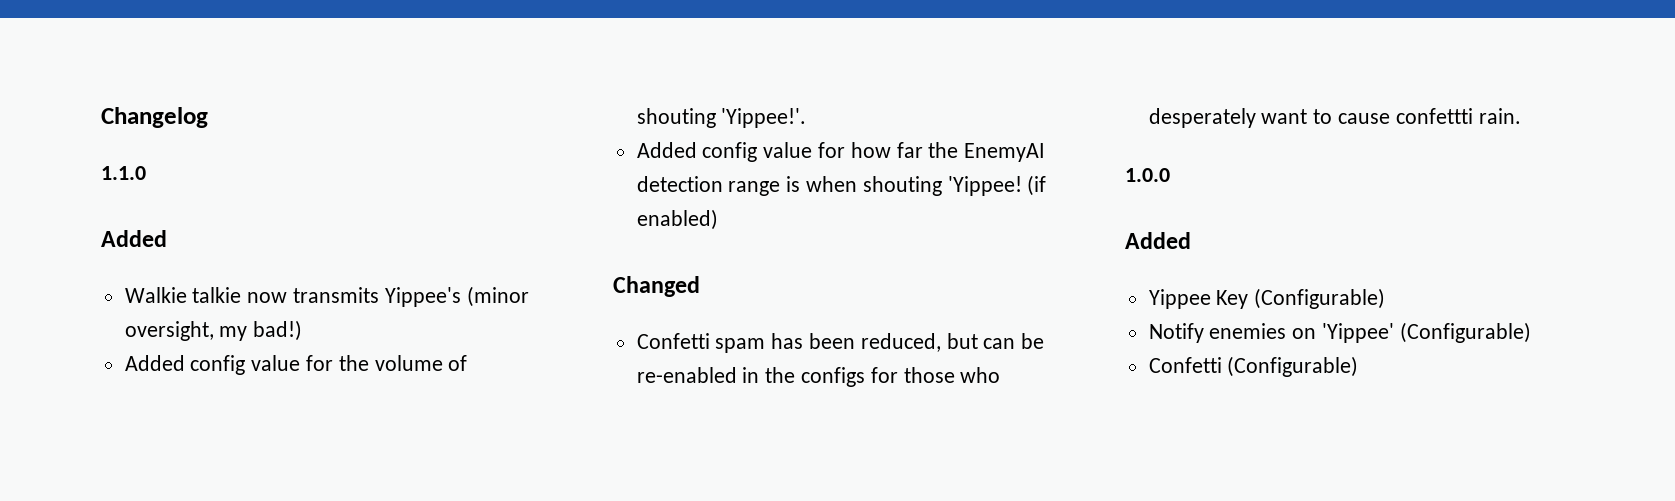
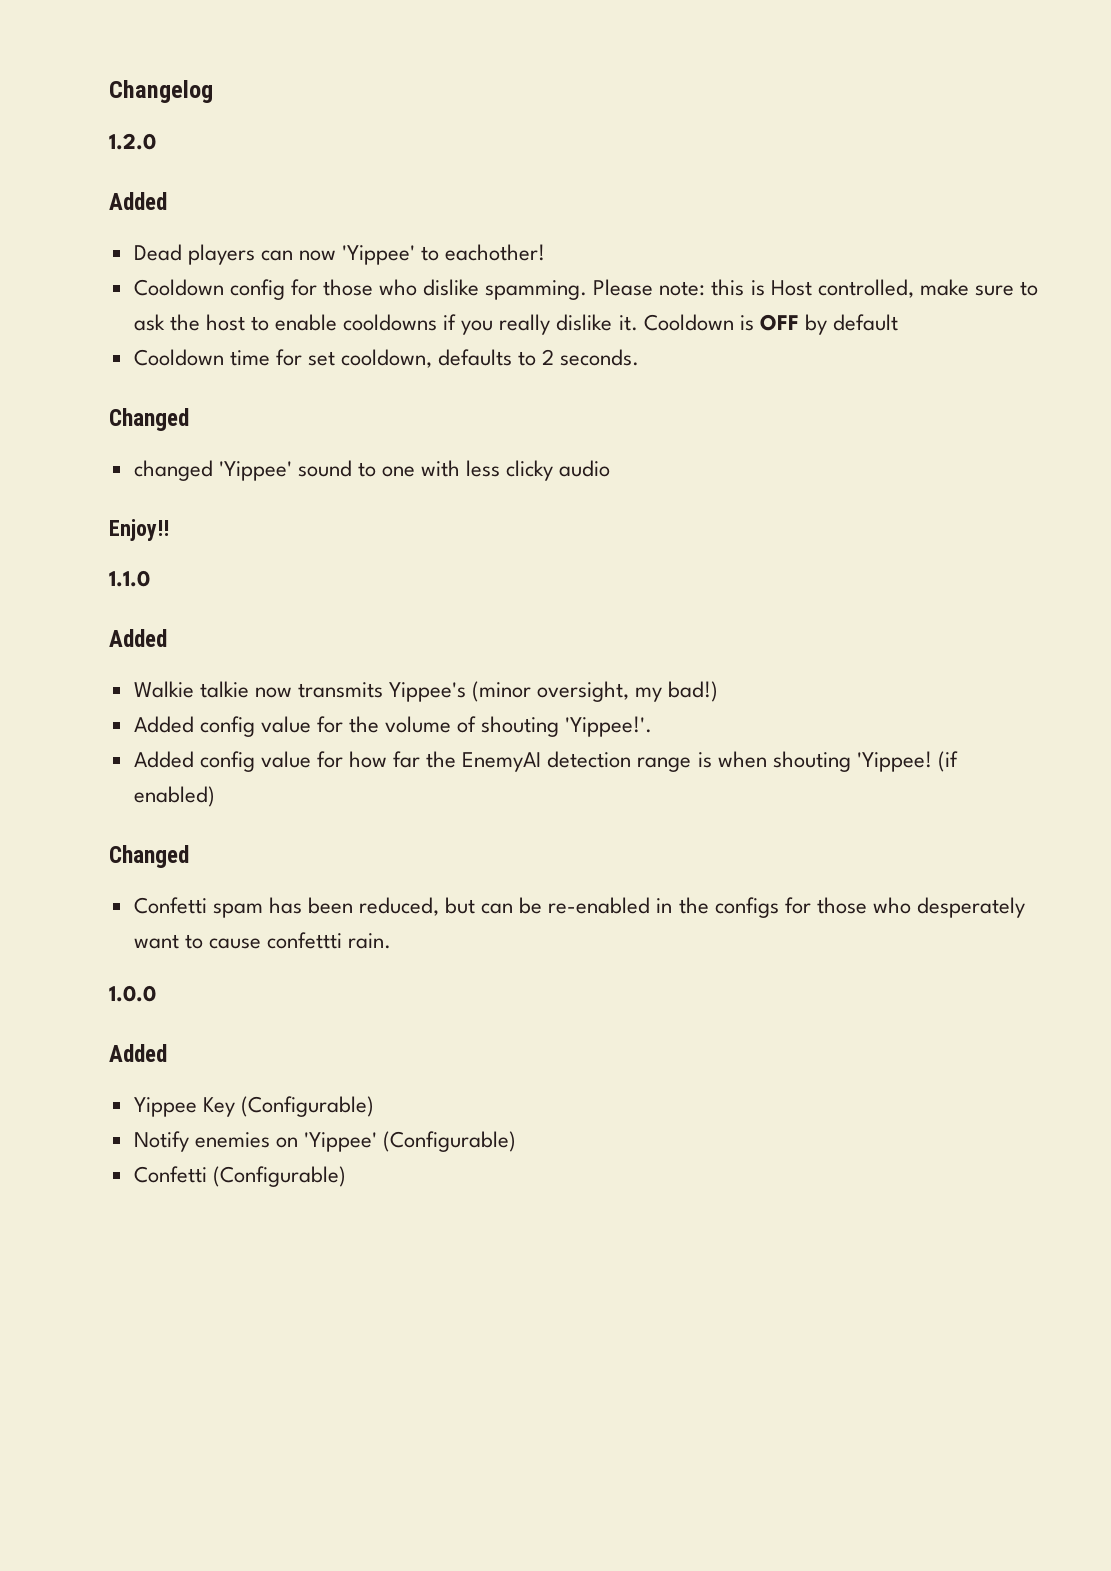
(208, 117) none -> [109,133,156,150] [109,192,167,210] [133,244,546,265] [133,279,1038,300] [133,314,898,335] [133,349,640,368] [109,408,189,431] [133,460,611,481] [109,519,169,541] // 1.2.0 // Added // Dead players can now 'Yippee' to eachother! // Cooldown config for those who dislike spamming. Please note: this is Host controlled, make sure to ask the host to enable cooldowns if you really dislike it. Cooldown is OFF by default // Cooldown time for set cooldown, defaults to 2 seconds. // Changed // changed 'Yippee' sound to one with less clicky audio // Enjoy!!

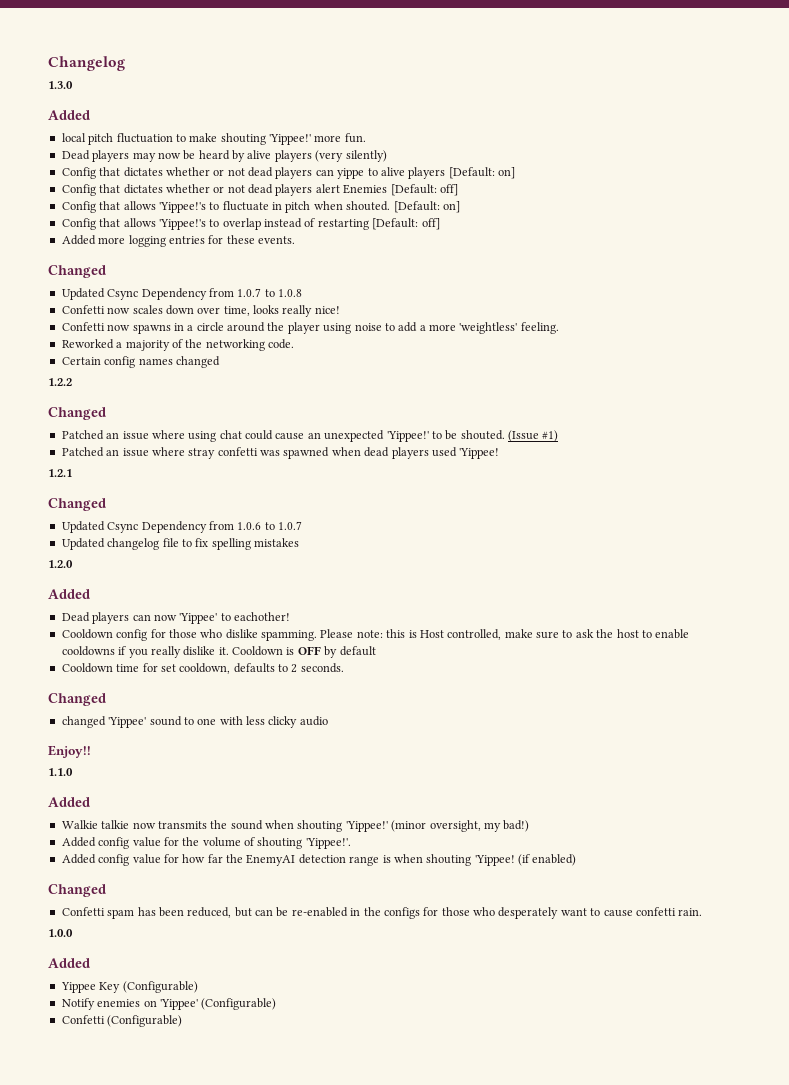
(213, 91) none -> [48,81,73,89] [48,110,90,120] [61,133,366,145] [61,150,387,162] [61,167,515,179] [61,184,458,196] [61,201,460,213] [61,218,440,230] [61,235,295,247] [48,265,106,278] [61,288,302,300] [61,305,340,317] [61,322,559,334] [61,339,294,351] [61,356,220,368] [48,378,72,386] [48,407,106,420] [61,430,559,442] [61,447,500,459] [48,469,72,477] [48,498,106,511] [61,521,302,533] [61,538,299,550] // 1.3.0 // Added // local pitch fluctuation to make shouting 'Yippee!' more fun. // Dead players may now be heard by alive players (very silently) // Config that dictates whether or not dead players can yippe to alive players [Default: on] // Config that dictates whether or not dead players alert Enemies [Default: off] // Config that allows 'Yippee!'s to fluctuate in pitch when shouted. [Default: on] // Config that allows 'Yippee!'s to overlap instead of restarting [Default: off] // Added more logging entries for these events. // Changed // Updated Csync Dependency from 1.0.7 to 1.0.8 // Confetti now scales down over time, looks really nice! // Confetti now spawns in a circle around the player using noise to add a more 'weightless' feeling. // Reworked a majority of the networking code. // Certain config names changed // 1.2.2 // Changed // Patched an issue where using chat could cause an unexpected 'Yippee!' to be shouted. (Issue #1) // Patched an issue where stray confetti was spawned when dead players used 'Yippee! // 1.2.1 // Changed // Updated Csync Dependency from 1.0.6 to 1.0.7 // Updated changelog file to fix spelling mistakes
[389,682,467,702] Yippee's -> [210,820,388,832] the sound when shouting 'Yippee!'
[266,932,342,949] confettti -> [635,907,676,916] confetti

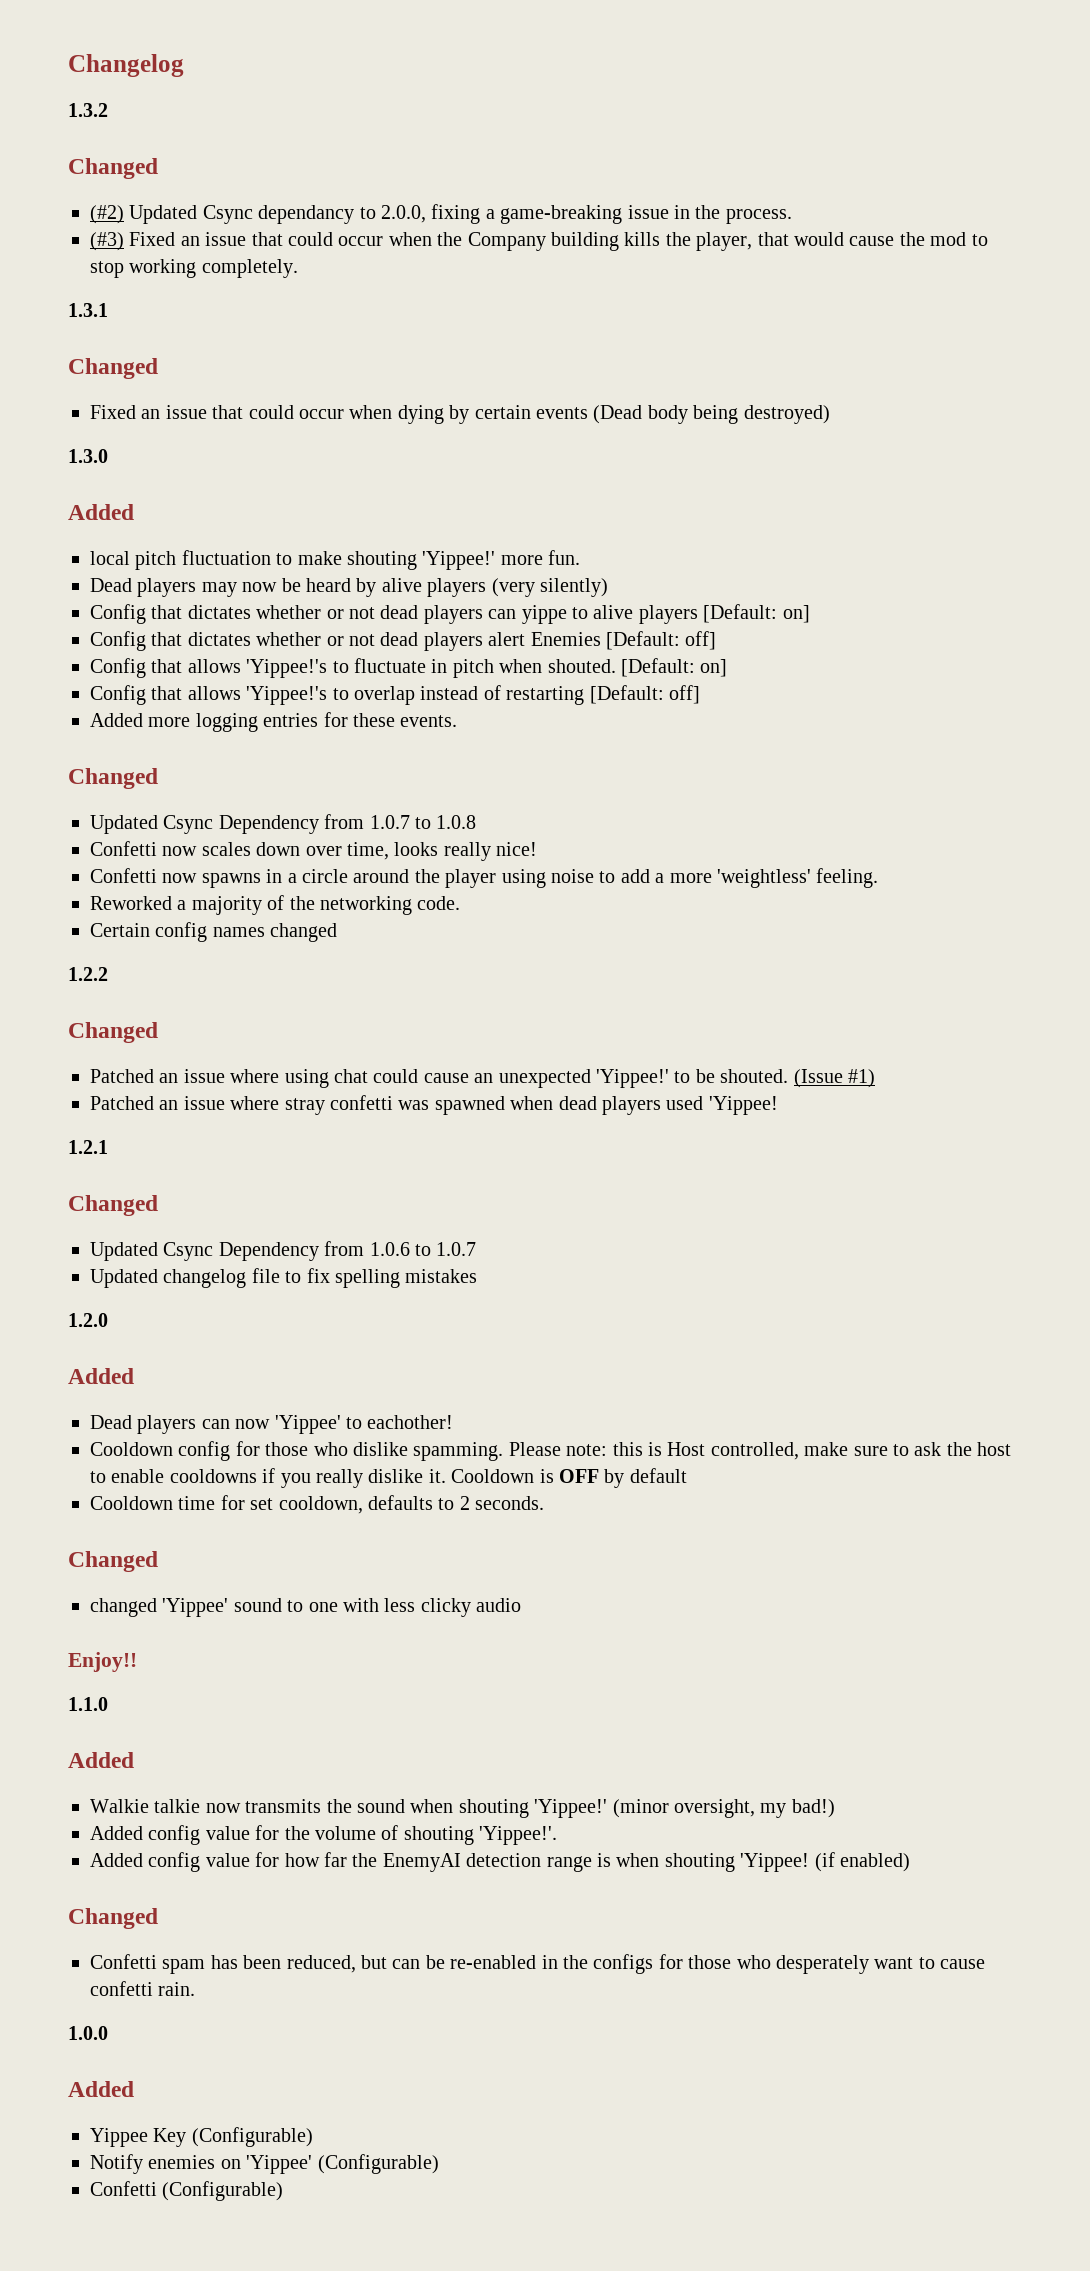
(125, 63) none -> [68,103,108,117] [68,158,158,179] [90,204,792,224] [90,232,988,251] [90,259,298,278] [68,303,108,317] [68,358,158,379] [90,405,830,424] // 1.3.2 // Changed // (#2) Updated Csync dependancy to 2.0.0, fixing a game-breaking issue in the process. // (#3) Fixed an issue that could occur when the Company building kills the player, that would cause the mod to stop working completely. // 1.3.1 // Changed // Fixed an issue that could occur when dying by certain events (Dead body being destroyed)

